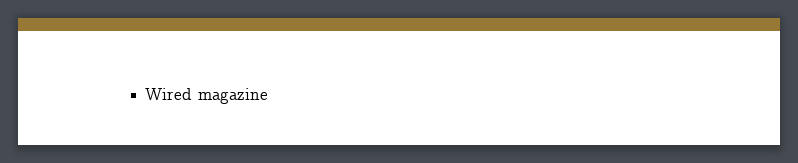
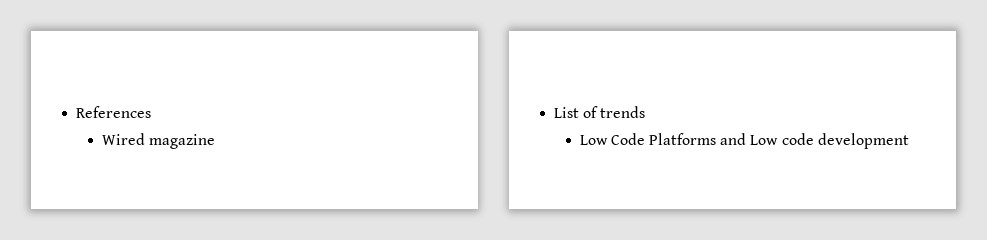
(145, 94) none -> [76,106,152,118] References //
(269, 96) none -> [554,106,646,118] [579,133,909,149] // List of trends // Low Code Platforms and Low code development

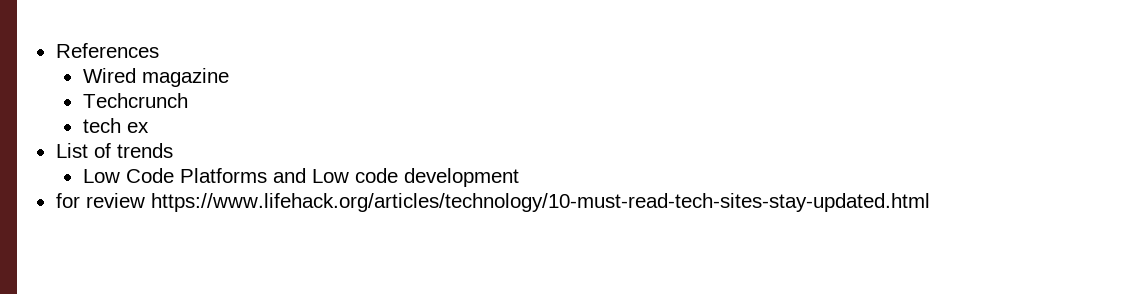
(215, 141) none -> [82,93,188,108] [82,118,149,133] // Techcrunch // tech ex
(909, 141) none -> [55,193,930,212] // for review https://www.lifehack.org/articles/technology/10-must-read-tech-sites-stay-updated.html

